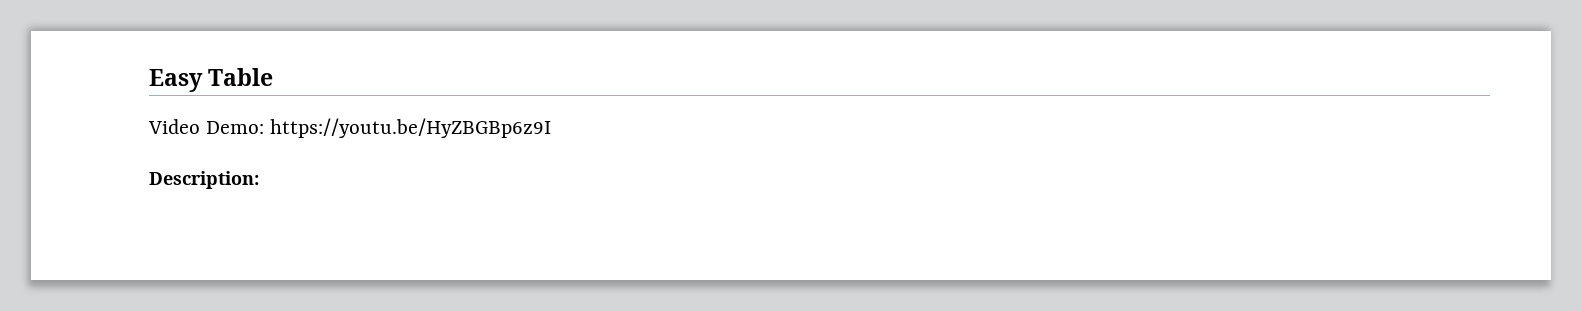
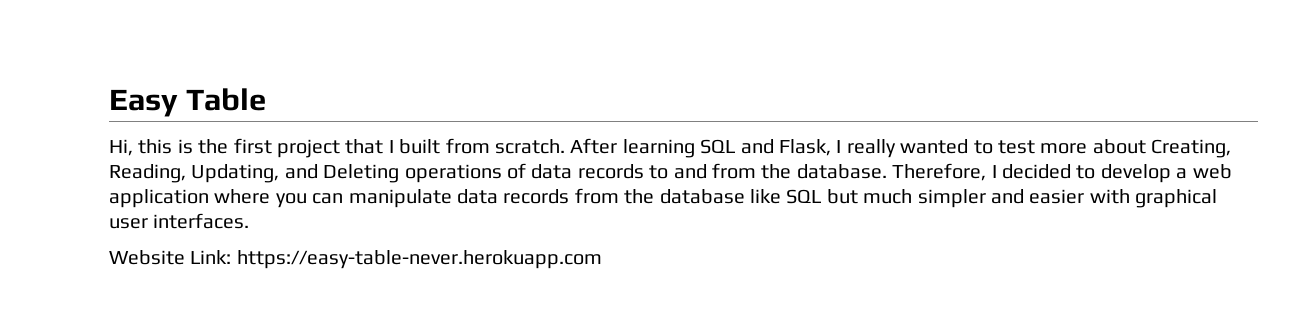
[148,118,552,138] [149,171,259,189] Video Demo: https://youtu.be/HyZBGBp6z9I // Description: -> [109,138,1232,158] [109,163,1232,183] [109,188,1218,208] [109,213,250,229] [109,250,602,269] Hi, this is the first project that I built from scratch. After learning SQL and Flask, I really wanted to test more about Creating, Reading, Updating, and Deleting operations of data records to and from the database. Therefore, I decided to develop a web application where you can manipulate data records from the database like SQL but much simpler and easier with graphical user interfaces. // Website Link: https://easy-table-never.herokuapp.com

